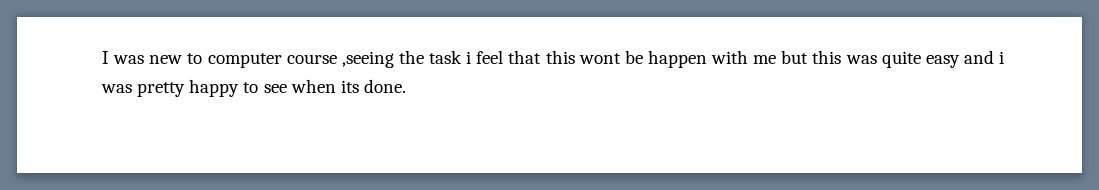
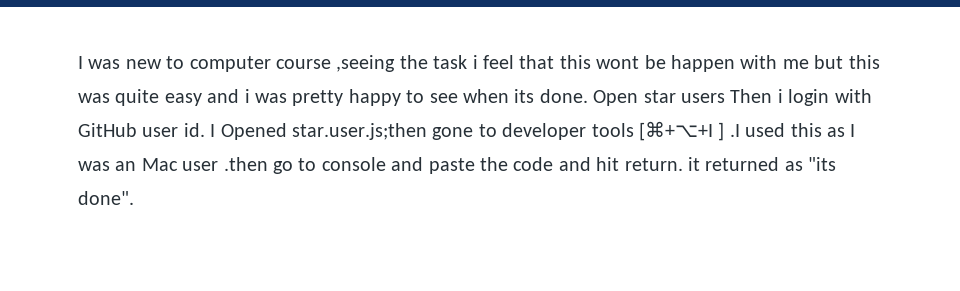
(406, 86) none -> [593,89,872,106] [78,121,856,141] [78,157,837,174] [78,191,134,205] Open star users Then i login with GitHub user id. I Opened star.user.js;then gone to developer tools [⌘+⌥+I ] .I used this as I was an Mac user .then go to console and paste the code and hit return. it returned as "its done".

